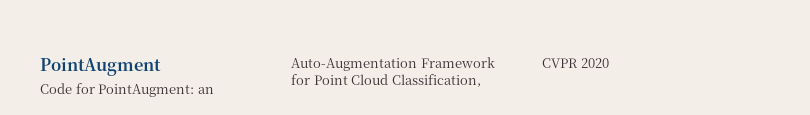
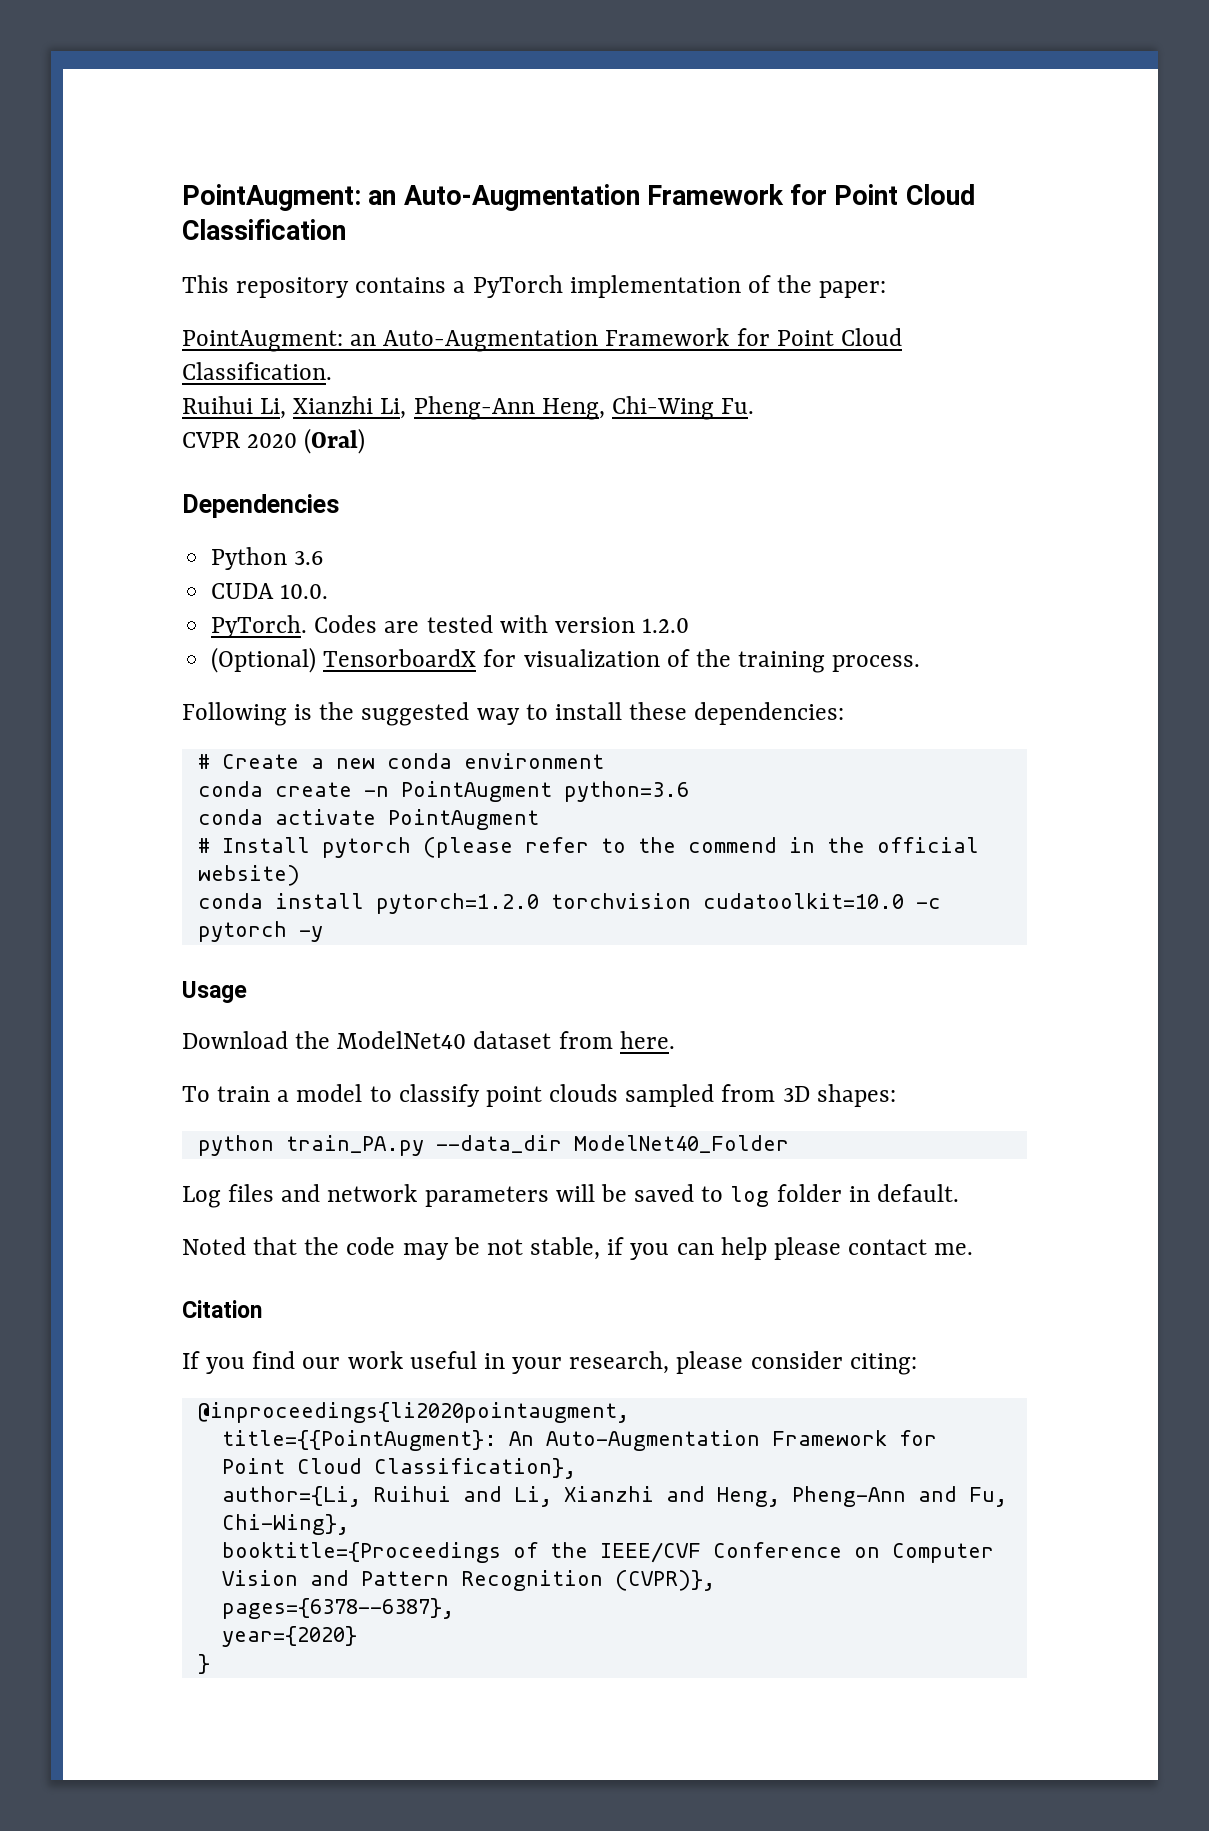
[40,58,161,76] [40,83,214,97] [291,57,495,71] [291,74,481,87] [542,58,609,68] PointAugment // Code for PointAugment: an Auto-Augmentation Framework for Point Cloud Classification, CVPR 2020 -> [182,184,975,211] [182,219,346,240] [182,275,887,298] [182,328,902,352] [182,362,332,380] [182,396,755,420] [182,428,366,454] [182,494,339,518] [211,547,324,570] [211,583,329,599] [211,615,690,638] [211,647,921,673] [182,702,845,726] [197,753,604,769] [197,781,689,802] [197,809,539,830] [197,837,979,858] [197,865,300,886] [197,893,941,914] [197,921,323,942] [182,981,247,1003] [182,1031,675,1049] [182,1084,896,1107] [197,1135,789,1156] [182,1184,959,1208] [182,1237,974,1260] [182,1300,262,1318] [182,1351,917,1375] [197,1402,629,1423] [221,1430,937,1451] [221,1458,576,1479] [221,1486,1007,1507] [221,1514,349,1535] [221,1542,994,1563] [221,1570,715,1591] [221,1598,454,1619] [221,1626,357,1647] [197,1654,210,1674] PointAugment: an Auto-Augmentation Framework for Point Cloud Classification // This repository contains a PyTorch implementation of the paper: // PointAugment: an Auto-Augmentation Framework for Point Cloud Classification. // Ruihui Li, Xianzhi Li, Pheng-Ann Heng, Chi-Wing Fu. // CVPR 2020 (Oral) // Dependencies // Python 3.6 // CUDA 10.0. // PyTorch. Codes are tested with version 1.2.0 // (Optional) TensorboardX for visualization of the training process. // Following is the suggested way to install these dependencies: // # Create a new conda environment // conda create -n PointAugment python=3.6 // conda activate PointAugment // # Install pytorch (please refer to the commend in the official website) // conda install pytorch=1.2.0 torchvision cudatoolkit=10.0 -c pytorch -y // Usage // Download the ModelNet40 dataset from here. // To train a model to classify point clouds sampled from 3D shapes: // python train_PA.py --data_dir ModelNet40_Folder // Log files and network parameters will be saved to log folder in default. // Noted that the code may be not stable, if you can help please contact me. // Citation // If you find our work useful in your research, please consider citing: // @inproceedings{li2020pointaugment, // title={{PointAugment}: An Auto-Augmentation Framework for Point Cloud Classification}, // author={Li, Ruihui and Li, Xianzhi and Heng, Pheng-Ann and Fu, Chi-Wing}, // booktitle={Proceedings of the IEEE/CVF Conference on Computer Vision and Pattern Recognition (CVPR)}, // pages={6378--6387}, // year={2020} // }

